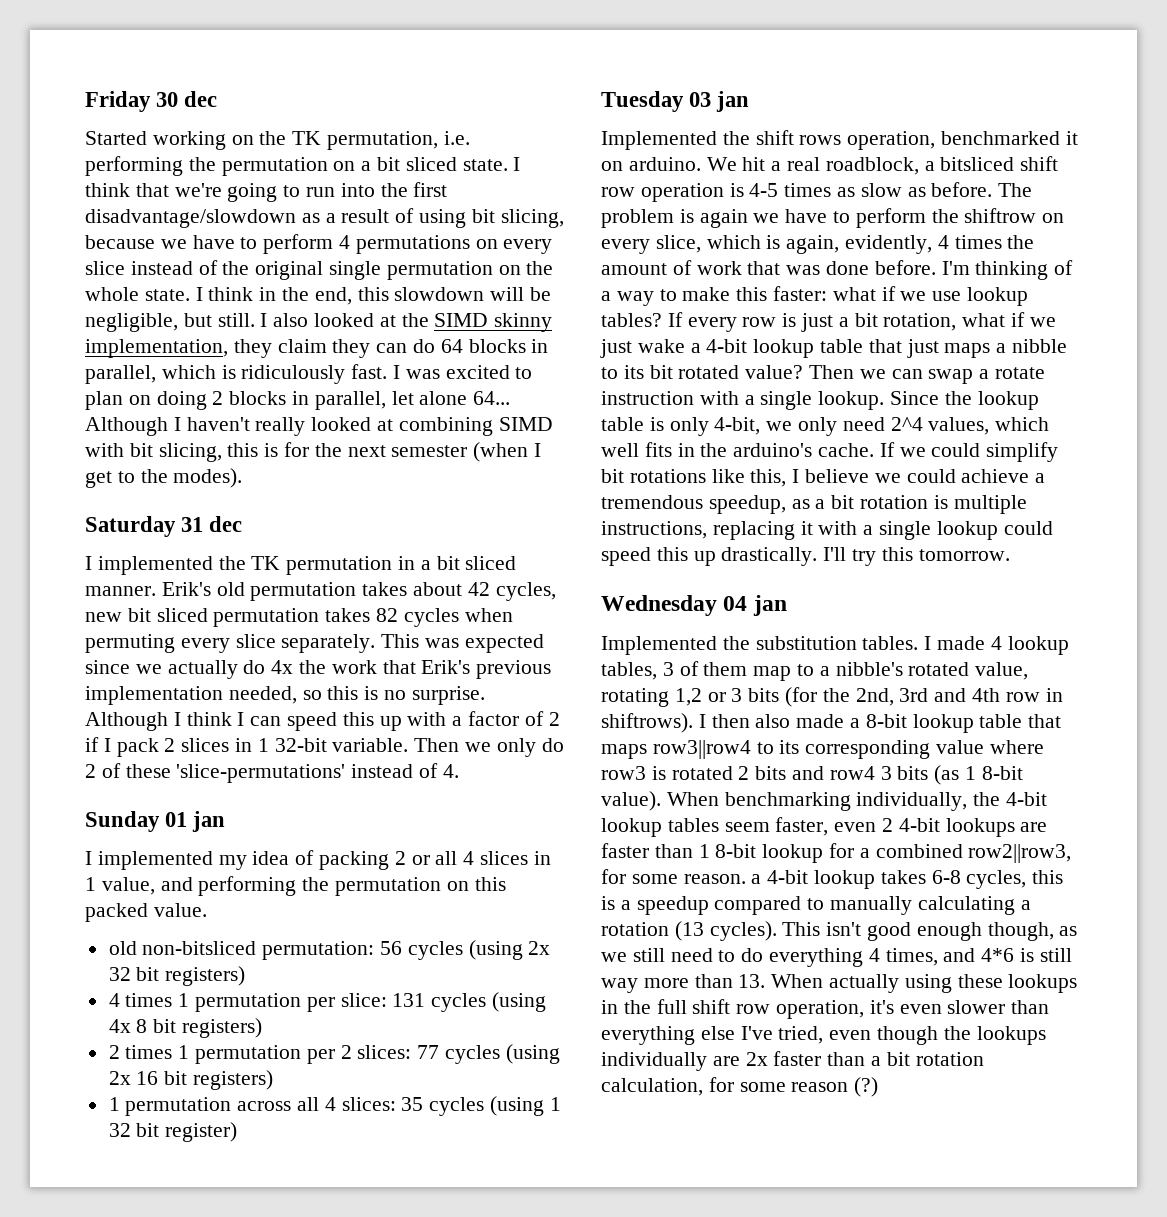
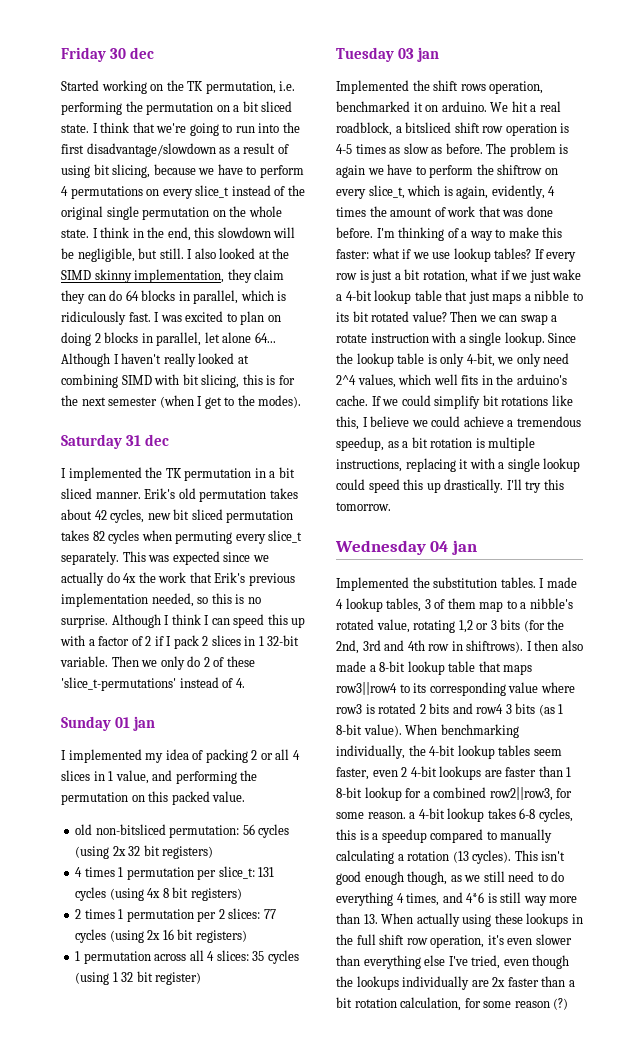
[85,261,125,275] slice -> [195,185,230,198] slice_t
[235,634,276,648] slice -> [268,530,303,543] slice_t
[176,764,346,783] 'slice-permutations' -> [61,677,176,691] 'slice_t-permutations'
[340,993,387,1007] slice: -> [218,866,255,879] slice_t:
[655,235,701,253] slice, -> [368,185,405,199] slice_t,

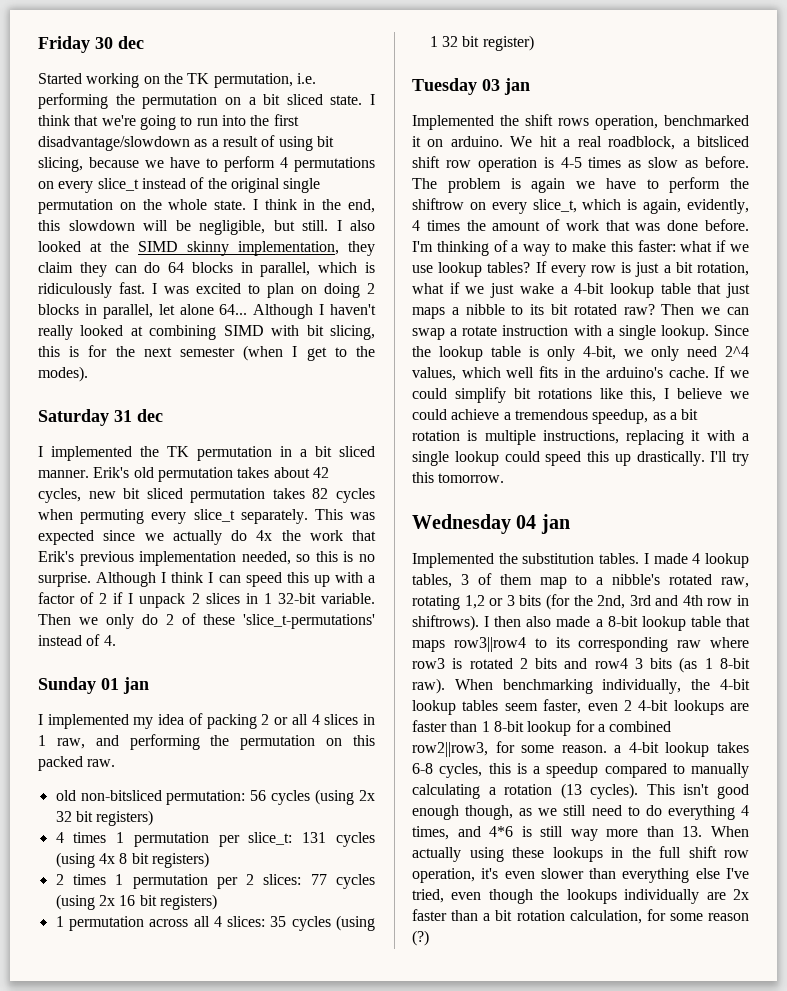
[173,635,199,649] pack -> [139,593,186,608] unpack
[115,770,149,784] value, -> [56,738,85,749] raw,
[212,791,246,802] value. -> [87,759,116,767] raw.
[411,311,447,322] value? -> [623,304,655,315] raw?
[376,619,410,633] value, -> [721,577,749,588] raw,
[508,682,539,693] value -> [677,640,702,648] raw
[363,724,402,737] value). -> [412,678,445,694] raw).

